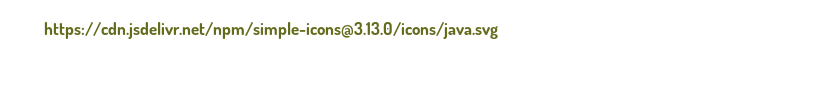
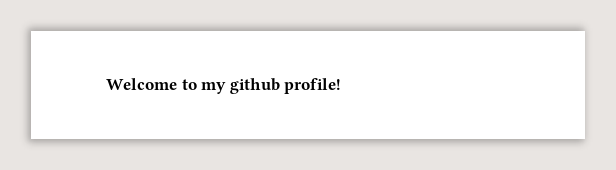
[44,22,498,39] https://cdn.jsdelivr.net/npm/simple-icons@3.13.0/icons/java.svg -> [106,78,342,94] Welcome to my github profile!

